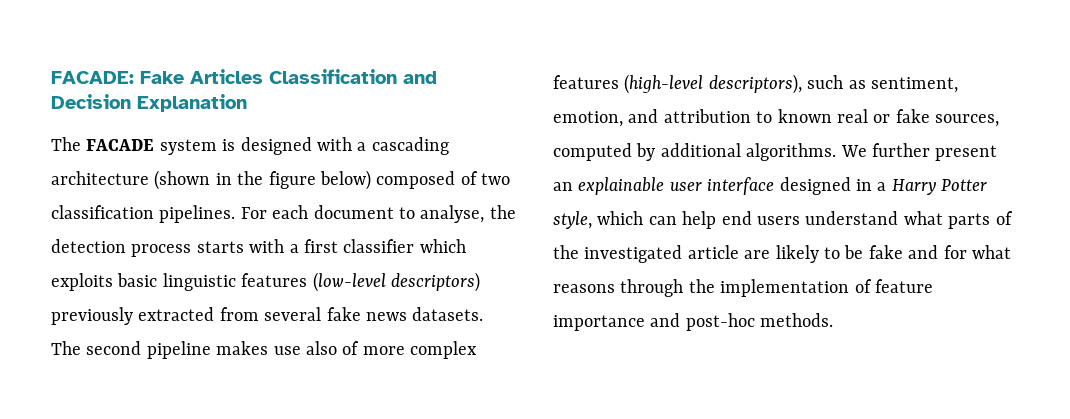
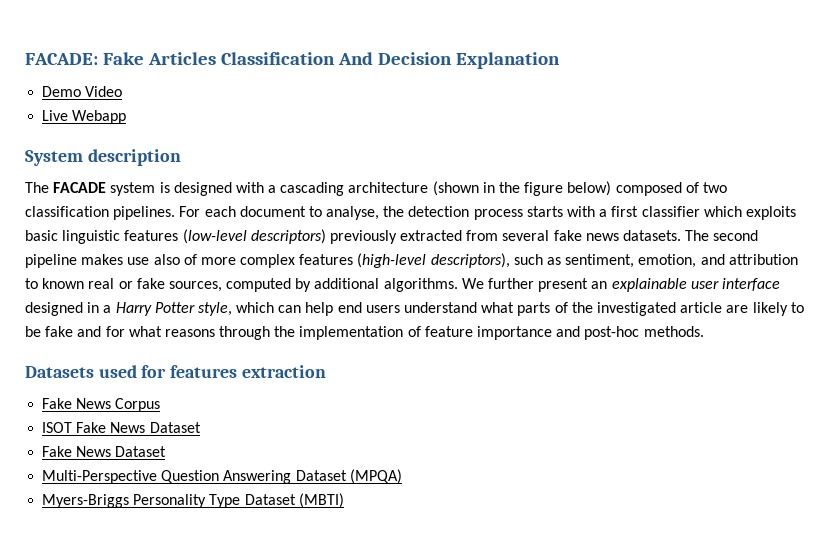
[403,71,437,84] and -> [337,52,373,65] And
(247, 103) none -> [42,86,123,97] [42,110,127,124] [25,149,181,166] // Demo Video // Live Webapp // System description
(834, 320) none -> [25,365,326,378] [42,398,161,412] [42,422,201,433] [42,446,167,457] [42,469,402,484] [42,493,344,508] // Datasets used for features extraction // Fake News Corpus // ISOT Fake News Dataset // Fake News Dataset // Multi-Perspective Question Answering Dataset (MPQA) // Myers-Briggs Personality Type Dataset (MBTI)

